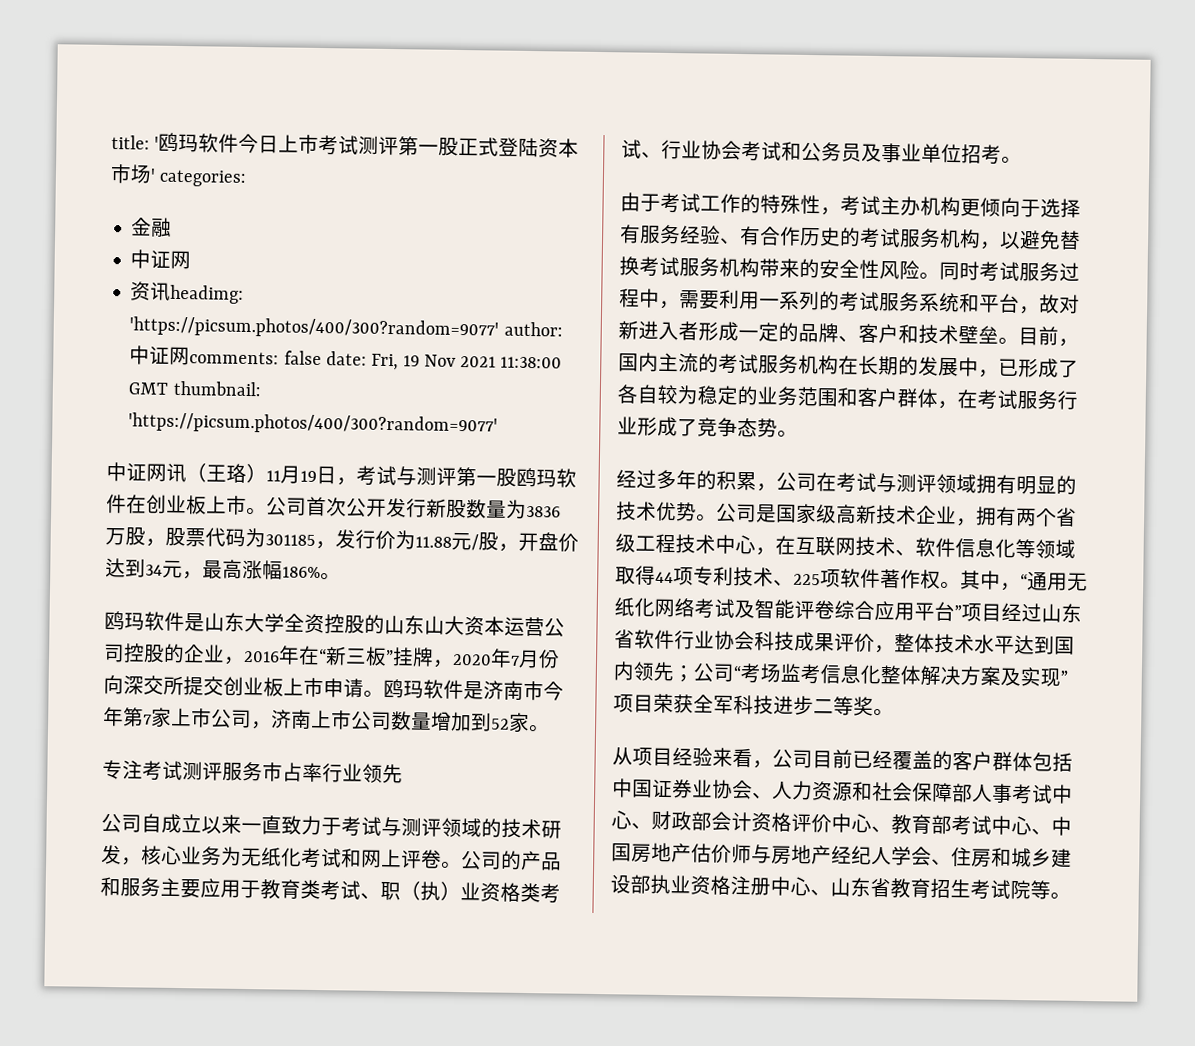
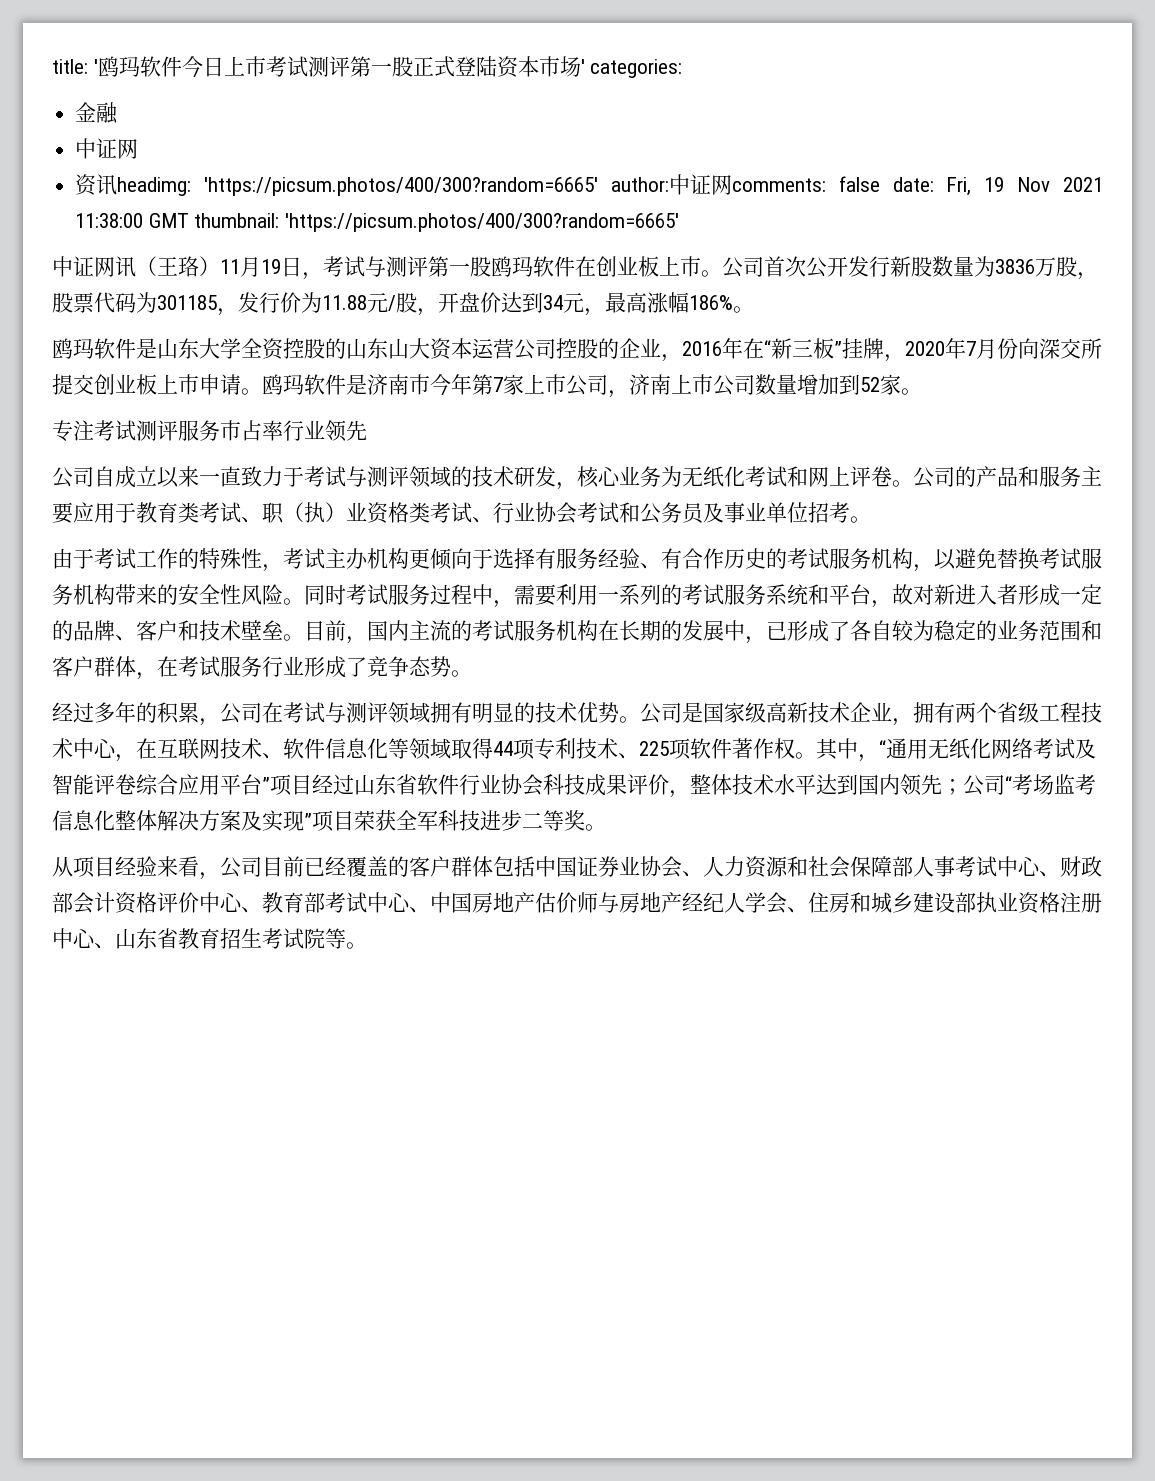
[129,316,500,340] 'https://picsum.photos/400/300?random=9077' -> [203,177,598,196] 'https://picsum.photos/400/300?random=6665'
[128,412,499,436] 'https://picsum.photos/400/300?random=9077' -> [285,213,680,232] 'https://picsum.photos/400/300?random=6665'

